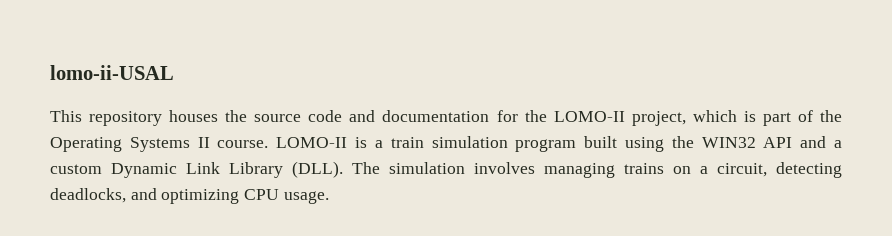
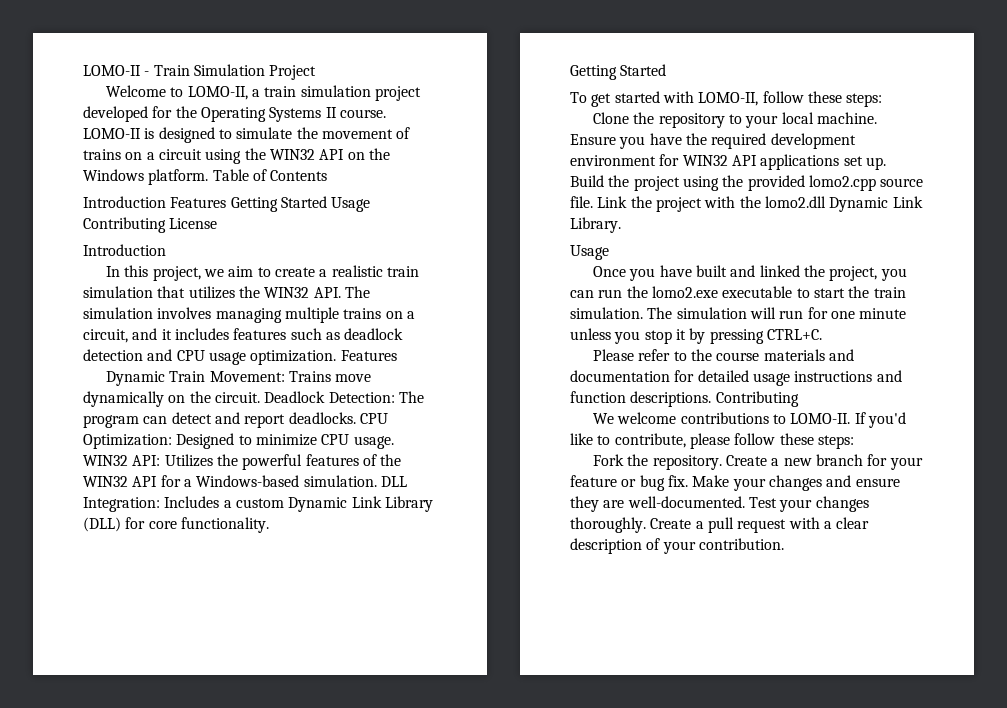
[50,65,174,80] [50,110,813,126] lomo-ii-USAL // This repository houses the source code and documentation for the LOMO-II project, which is part of -> [83,64,317,80] [106,85,421,101] [83,106,173,122] LOMO-II - Train Simulation Project // Welcome to LOMO-II, a train simulation project developed for
[374,136,827,152] a train simulation program built using the WIN32 API and -> [158,127,411,143] [83,148,390,164] [83,169,328,185] [83,196,371,212] [83,217,218,233] [83,244,166,256] [106,265,419,281] [83,286,370,299] [83,307,415,323] [83,328,404,343] [83,349,397,365] [106,371,372,386] [83,391,424,407] [83,412,388,428] [83,433,394,449] [83,454,402,470] [83,475,407,487] [83,496,220,512] designed to simulate the movement of trains on a circuit using the WIN32 API on the Windows platform. Table of Contents // Introduction Features Getting Started Usage Contributing License // Introduction // In this project, we aim to create a realistic train simulation that utilizes the WIN32 API. The simulation involves managing multiple trains on a circuit, and it includes features such as deadlock detection and CPU usage optimization. Features // Dynamic Train Movement: Trains move dynamically on the circuit. Deadlock Detection: The program can detect and report deadlocks. CPU Optimization: Designed to minimize CPU usage. WIN32 API: Utilizes the powerful features of the WIN32 API for a Windows-based simulation. DLL Integration: Includes
[292,161,842,178] [50,188,329,204] (DLL). The simulation involves managing trains on a circuit, detecting deadlocks, and optimizing CPU usage. -> [83,517,269,533] [570,64,667,80] [570,91,883,107] [593,112,877,128] [570,133,856,149] [570,154,886,170] [570,175,924,191] [570,196,923,212] [570,217,621,233] [570,245,609,260] [593,265,907,281] [570,286,906,298] [570,307,907,319] [570,328,822,344] [593,349,854,361] [570,370,902,386] [570,391,799,407] [593,412,906,428] [570,433,854,449] [593,454,923,470] [570,475,900,491] [570,496,869,512] [570,517,870,533] [570,538,784,554] (DLL) for core functionality. // Getting Started // To get started with LOMO-II, follow these steps: // Clone the repository to your local machine. Ensure you have the required development environment for WIN32 API applications set up. Build the project using the provided lomo2.cpp source file. Link the project with the lomo2.dll Dynamic Link Library. // Usage // Once you have built and linked the project, you can run the lomo2.exe executable to start the train simulation. The simulation will run for one minute unless you stop it by pressing CTRL+C. // Please refer to the course materials and documentation for detailed usage instructions and function descriptions. Contributing // We welcome contributions to LOMO-II. If you'd like to contribute, please follow these steps: // Fork the repository. Create a new branch for your feature or bug fix. Make your changes and ensure they are well-documented. Test your changes thoroughly. Create a pull request with a clear description of your contribution.

